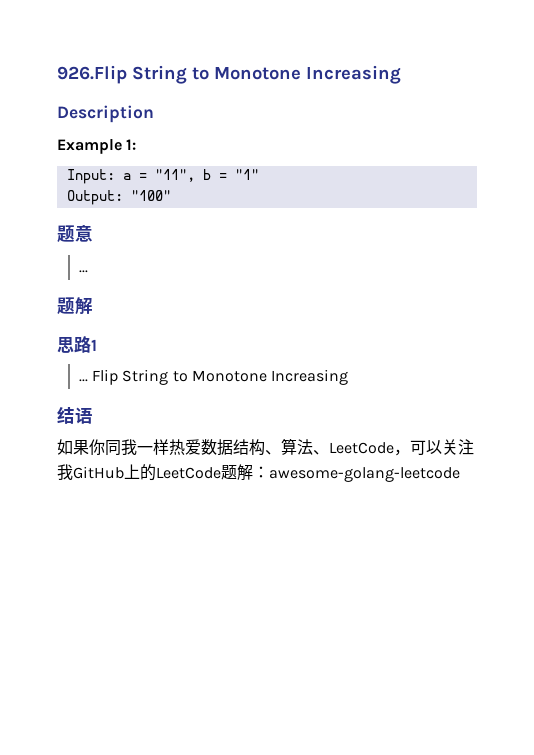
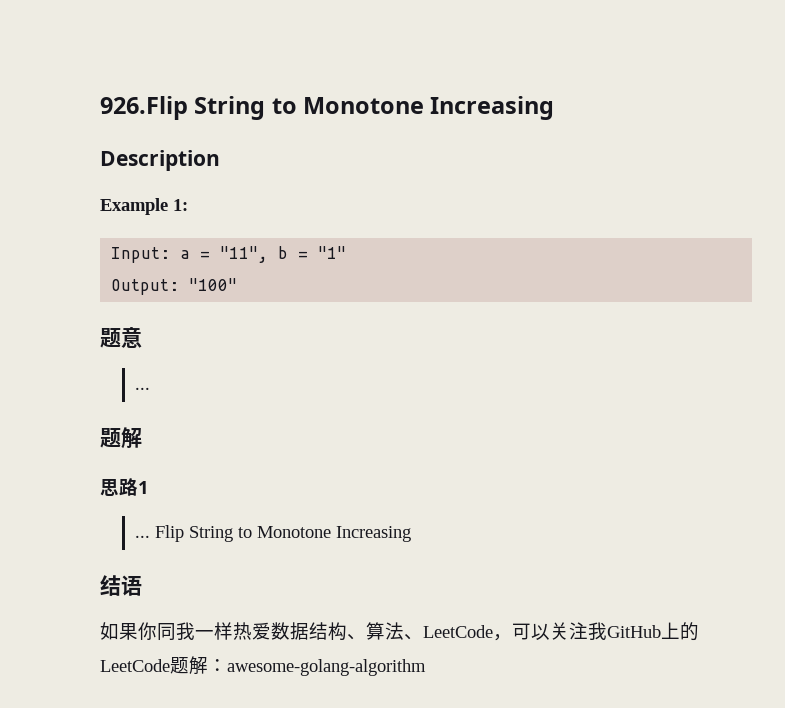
[269,467,460,482] awesome-golang-leetcode -> [227,659,426,676] awesome-golang-algorithm

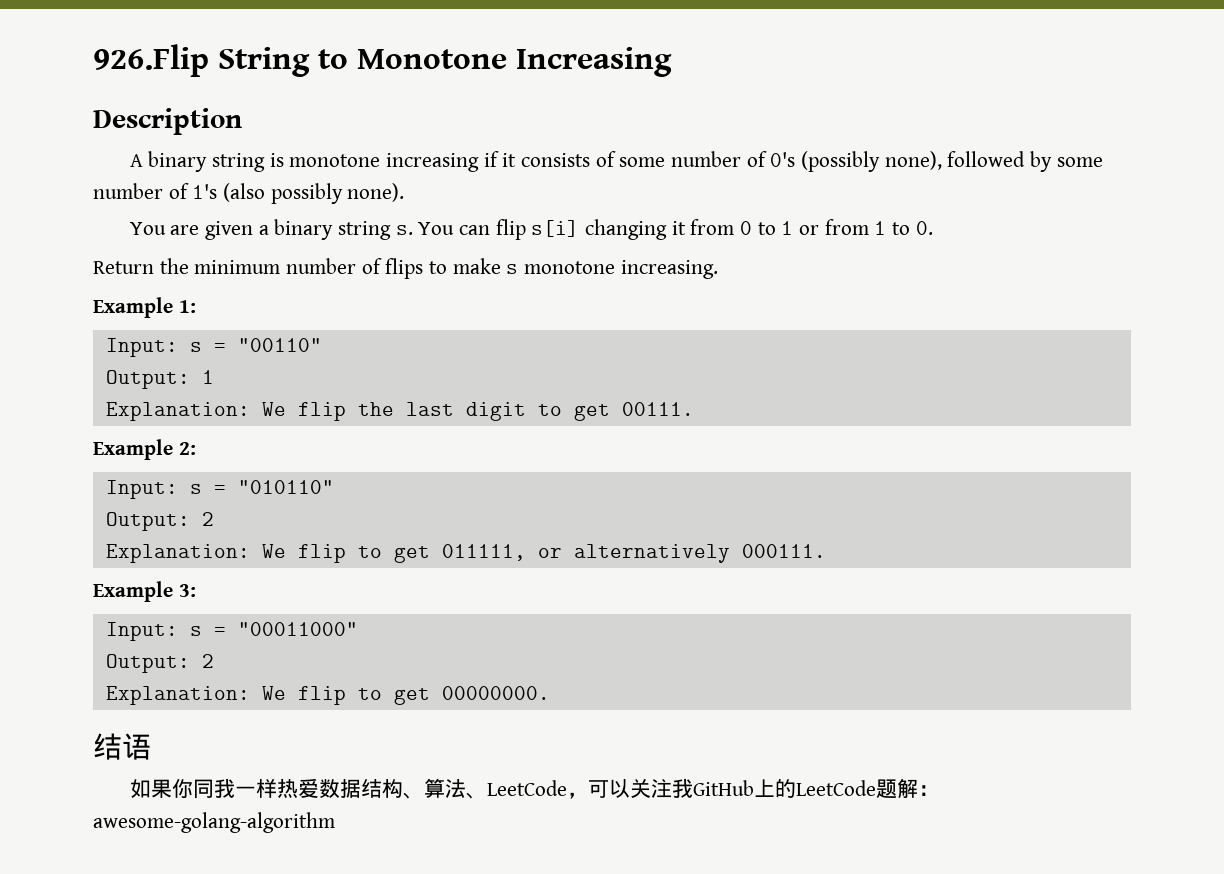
[100,198,188,215] [111,246,347,263] [111,278,238,295] [100,327,142,348] [134,387,150,390] [100,427,142,449] [100,478,149,496] [134,525,411,542] Example 1: // Input: a = "11", b = "1" // Output: "100" // 题意 // ... // 题解 // 思路1 // ... Flip String to Monotone Increasing -> [129,151,1103,172] [93,183,405,204] [129,219,933,240] [93,258,718,279] [93,297,196,318] [105,338,322,357] [105,370,214,389] [105,402,694,421] [93,439,196,460] [105,480,334,499] [105,512,214,531] [105,544,826,563] [93,581,196,602] [105,622,358,641] [105,654,214,673] [105,686,550,705] A binary string is monotone increasing if it consists of some number of 0's (possibly none), followed by some number of 1's (also possibly none). // You are given a binary string s. You can flip s[i] changing it from 0 to 1 or from 1 to 0. // Return the minimum number of flips to make s monotone increasing. // Example 1: // Input: s = "00110" // Output: 1 // Explanation: We flip the last digit to get 00111. // Example 2: // Input: s = "010110" // Output: 2 // Explanation: We flip to get 011111, or alternatively 000111. // Example 3: // Input: s = "00011000" // Output: 2 // Explanation: We flip to get 00000000.

